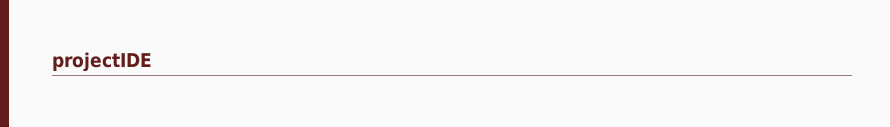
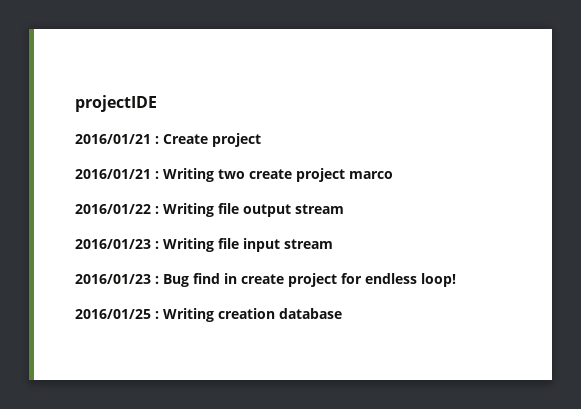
(152, 62) none -> [75,133,261,147] [75,168,393,182] [75,203,344,217] [75,238,333,252] [75,273,456,287] [75,308,342,322] // 2016/01/21 : Create project // 2016/01/21 : Writing two create project marco // 2016/01/22 : Writing file output stream // 2016/01/23 : Writing file input stream // 2016/01/23 : Bug find in create project for endless loop! // 2016/01/25 : Writing creation database

